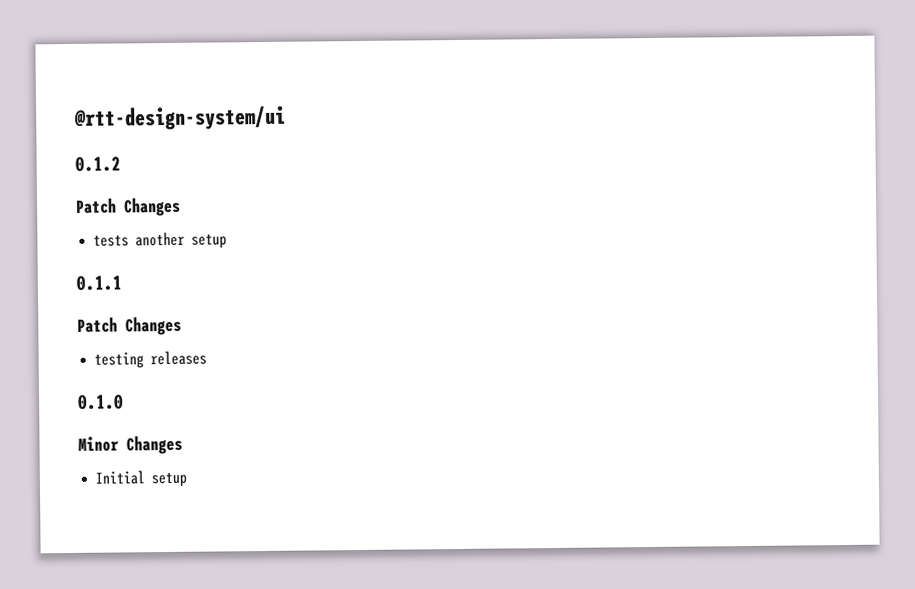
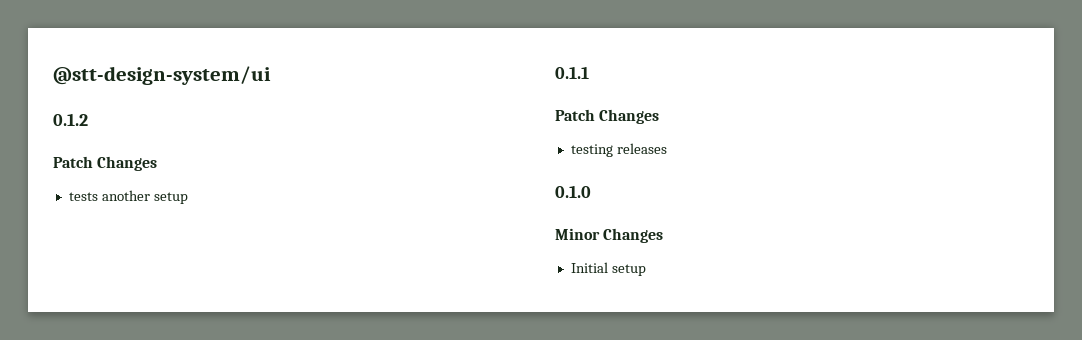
[74,105,286,131] @rtt-design-system/ui -> [53,66,271,85] @stt-design-system/ui

